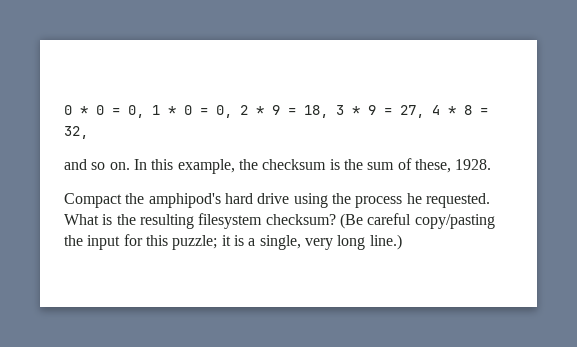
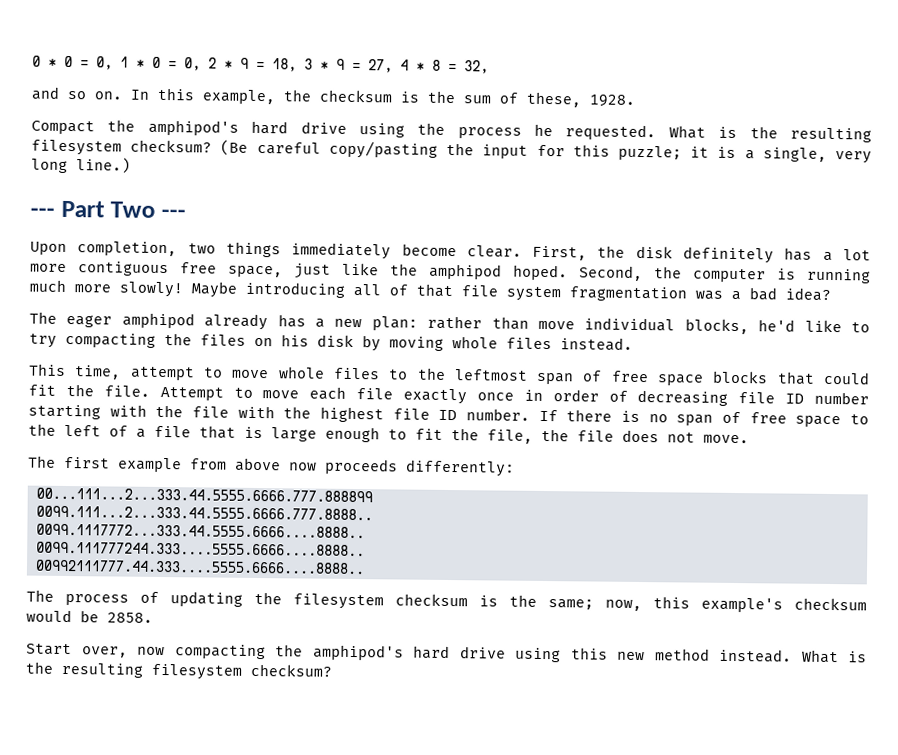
(402, 242) none -> [30,200,186,219] [30,241,871,264] [30,261,871,284] [29,279,831,302] [29,311,870,335] [29,332,633,352] [28,363,870,386] [28,383,869,406] [28,404,869,428] [28,423,749,444] [28,455,515,477] [35,487,373,503] [35,505,373,521] [35,523,365,539] [35,541,365,557] [34,559,365,575] [26,589,867,613] [26,609,153,623] [26,643,867,664] [25,661,332,680] // --- Part Two --- // Upon completion, two things immediately become clear. First, the disk definitely has a lot more contiguous free space, just like the amphipod hoped. Second, the computer is running much more slowly! Maybe introducing all of that file system fragmentation was a bad idea? // The eager amphipod already has a new plan: rather than move individual blocks, he'd like to try compacting the files on his disk by moving whole files instead. // This time, attempt to move whole files to the leftmost span of free space blocks that could fit the file. Attempt to move each file exactly once in order of decreasing file ID number starting with the file with the highest file ID number. If there is no span of free space to the left of a file that is large enough to fit the file, the file does not move. // The first example from above now proceeds differently: // 00...111...2...333.44.5555.6666.777.888899 // 0099.111...2...333.44.5555.6666.777.8888.. // 0099.1117772...333.44.5555.6666....8888.. // 0099.111777244.333....5555.6666....8888.. // 00992111777.44.333....5555.6666....8888.. // The process of updating the filesystem checksum is the same; now, this example's checksum would be 2858. // Start over, now compacting the amphipod's hard drive using this new method instead. What is the resulting filesystem checksum?

